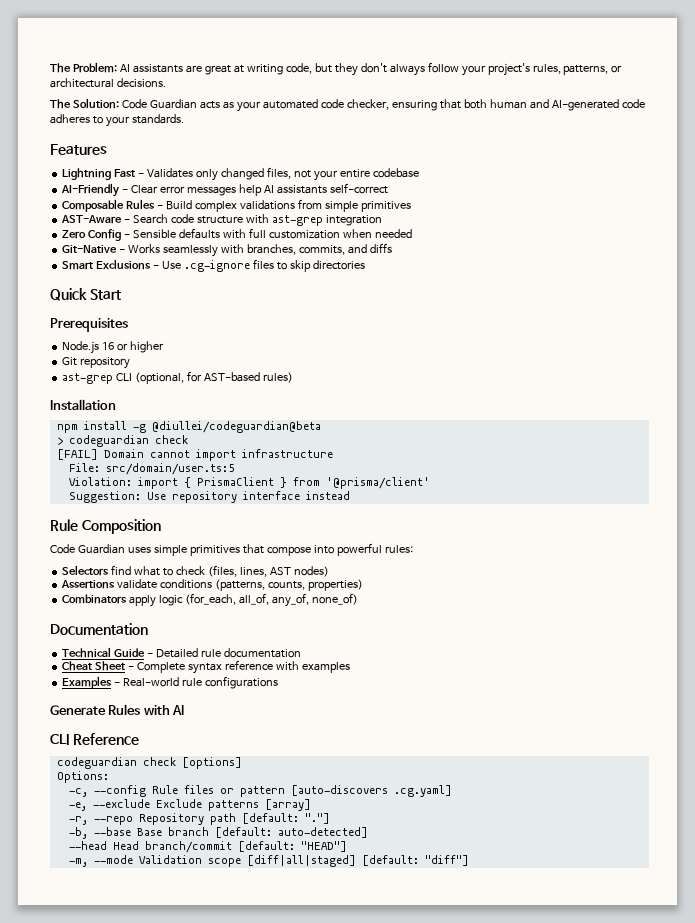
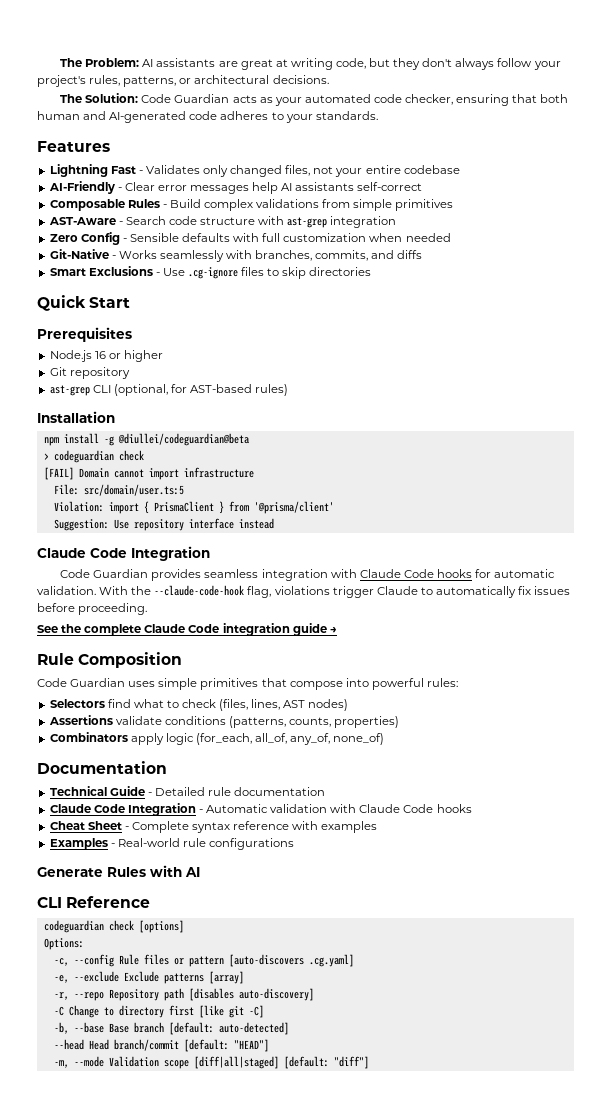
(350, 495) none -> [37,546,210,561] [60,569,556,581] [37,585,571,598] [37,603,148,615] [37,623,337,636] // Claude Code Integration // Code Guardian provides seamless integration with Claude Code hooks for automatic validation. With the --claude-code-hook flag, violations trigger Claude to automatically fix issues before proceeding. // See the complete Claude Code integration guide →
(301, 653) none -> [49,803,472,816] // Claude Code Integration - Automatic validation with Claude Code hooks
[241,813,330,824] [default: "."] -> [188,988,314,1001] [53,1005,264,1018] [disables auto-discovery] // -C Change to directory first [like git -C]

